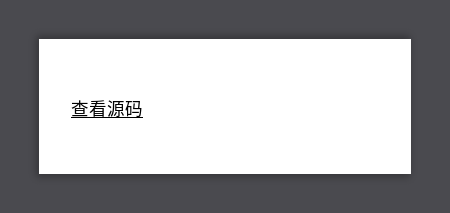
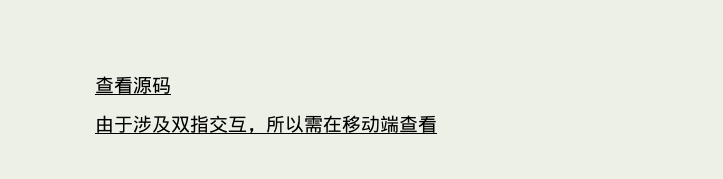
(143, 109) none -> [95,115,437,134] // 由于涉及双指交互，所以需在移动端查看

